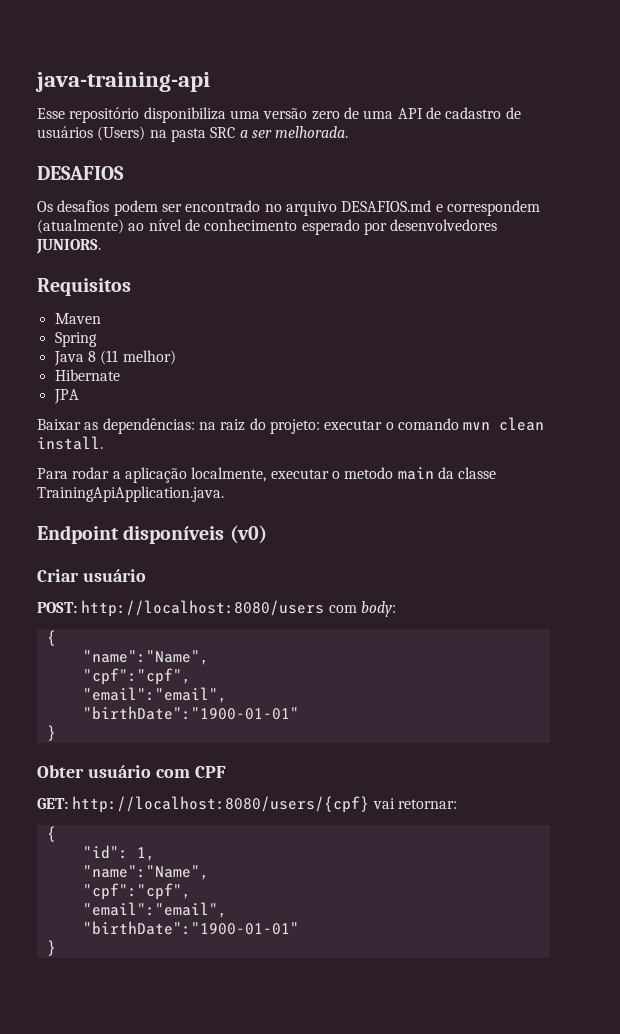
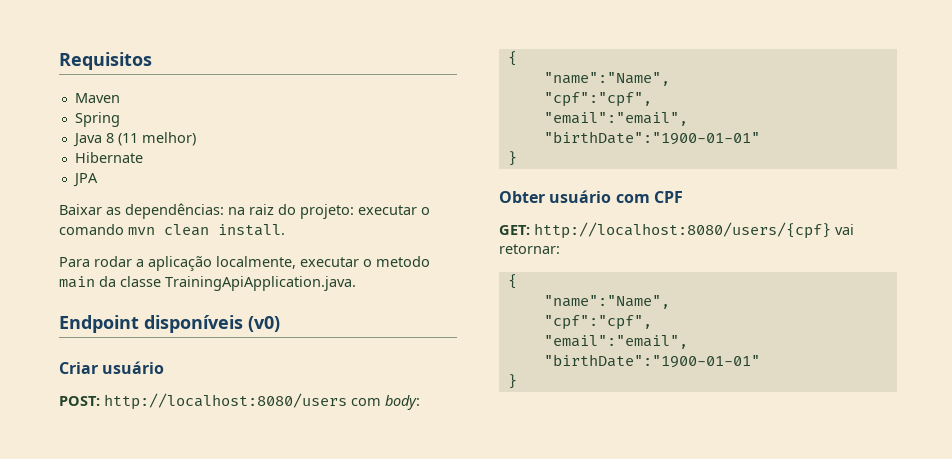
[35,72,210,92] [37,107,521,123] [37,126,349,142] [37,166,124,180] [37,200,540,216] [37,219,498,235] [36,239,101,254] java-training-api // Esse repositório disponibiliza uma versão zero de uma API de cadastro de usuários (Users) na pasta SRC a ser melhorada. // DESAFIOS // Os desafios podem ser encontrado no arquivo DESAFIOS.md e correspondem (atualmente) ao nível de conhecimento esperado por desenvolvedores JUNIORS. // -> (59, 61) none
[82,845,155,861] // "id": 1, -> (517, 281) none

